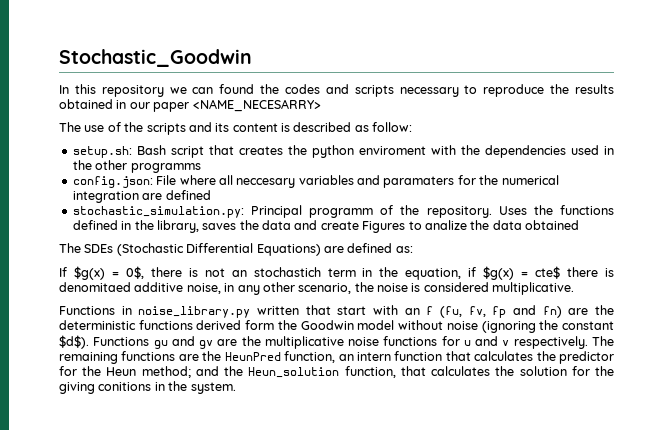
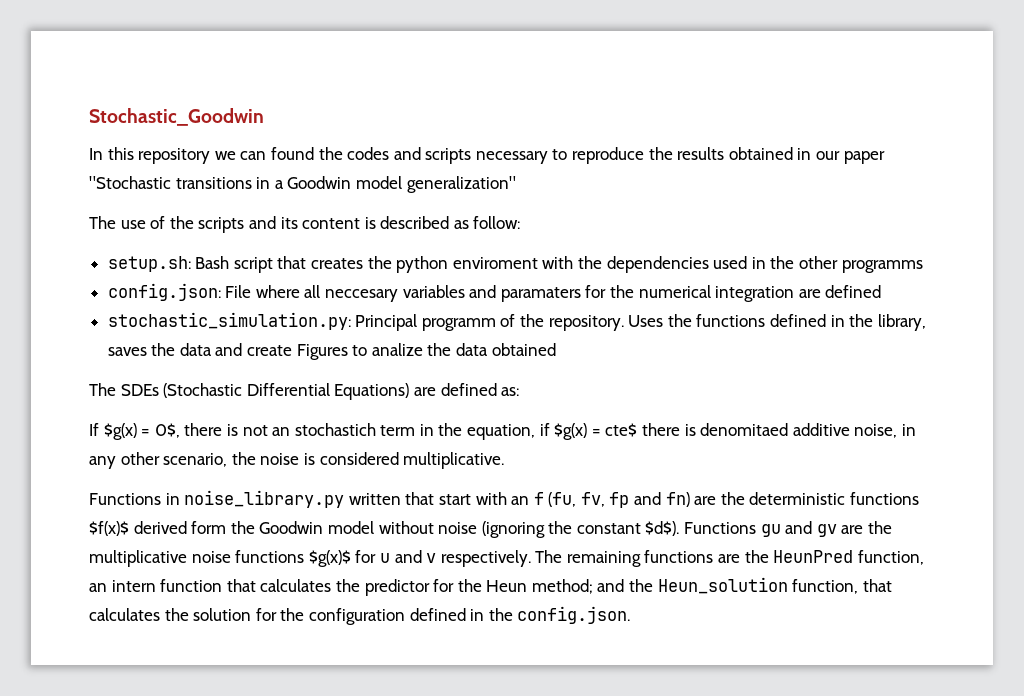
[192,99,321,112] <NAME_NECESARRY> -> [89,176,516,193] "Stochastic transitions in a Goodwin model generalization"
(193, 325) none -> [89,521,129,536] $f(x)$
(438, 341) none -> [308,550,351,567] $g(x)$
[59,381,236,394] giving conitions in the system. -> [308,606,631,625] configuration defined in the config.json.

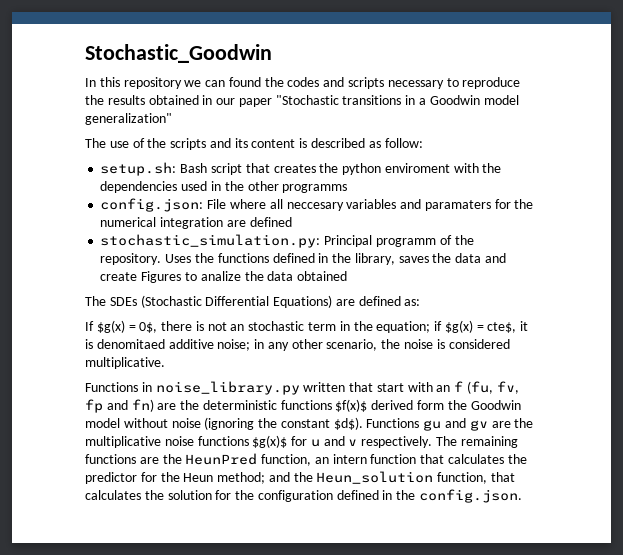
[294,423,376,436] stochastich -> [248,321,305,331] stochastic
[467,424,536,440] equation, -> [376,321,431,333] equation;
[605,423,681,437] cte$ there -> [487,321,529,333] cte$, it
[854,424,898,438] noise, -> [217,339,251,351] noise;

